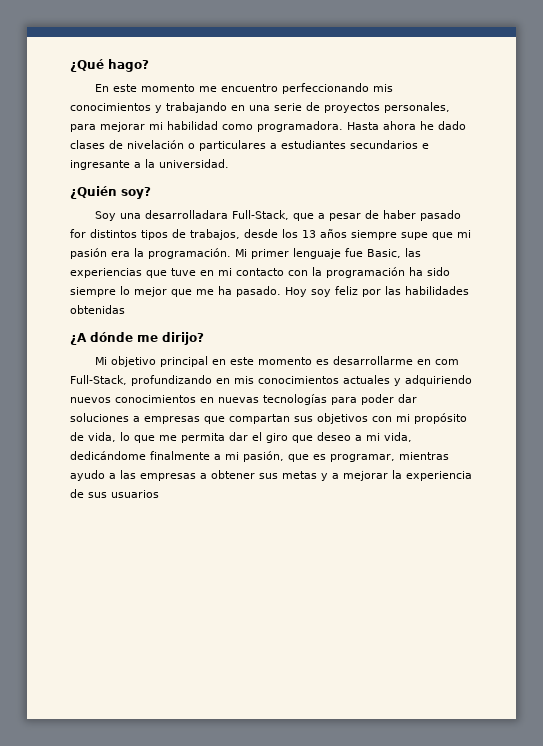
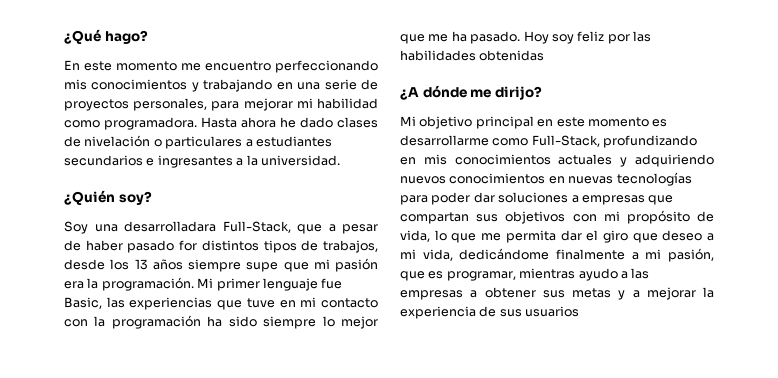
[70,160,130,170] ingresante -> [157,155,233,168] ingresantes
[417,359,460,365] en com -> [492,138,529,146] como

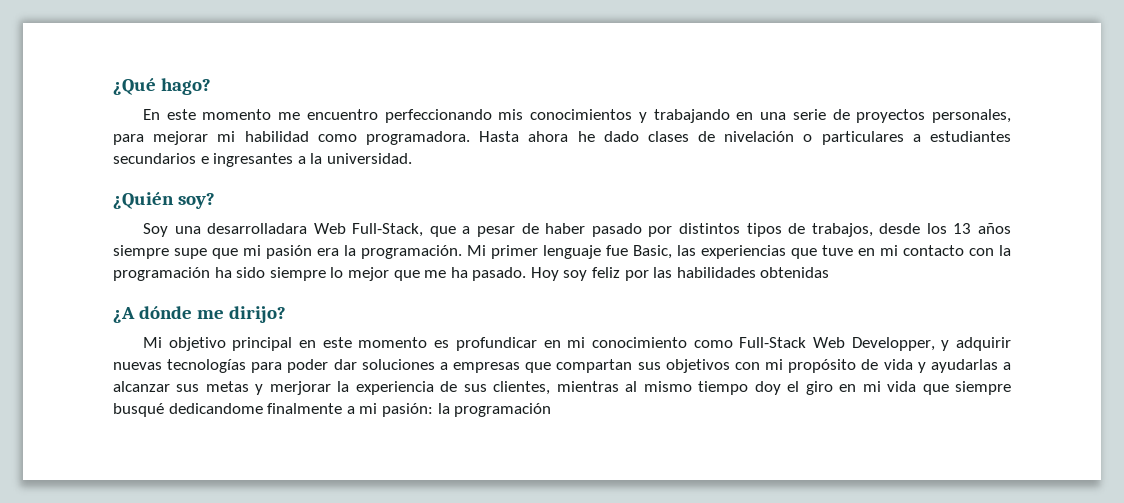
(216, 226) none -> [313,223,346,234] Web
[179,240,198,251] for -> [648,226,673,237] por
[400,135,698,148] [400,154,714,167] [400,173,565,184] desarrollarme como Full-Stack, profundizando en mis conocimientos actuales y adquiriendo nuevos conocimientos en -> [455,337,1011,351] profundicar en mi conocimiento como Full-Stack Web Developper, y adquirir
[400,230,714,243] [400,248,714,262] [400,268,650,281] [400,287,536,300] vida, lo que me permita dar el giro que deseo a mi vida, dedicándome finalmente a mi pasión, que es programar, mientras ayudo a las empresas a obtener -> [883,359,1011,373] [113,381,170,392] vida y ayudarlas a alcanzar
[632,287,696,300] a mejorar -> [269,381,331,395] merjorar
[525,306,580,317] usuarios -> [493,381,1012,395] [113,403,552,417] clientes, mientras al mismo tiempo doy el giro en mi vida que siempre busqué dedicandome finalmente a mi pasión: la programación

